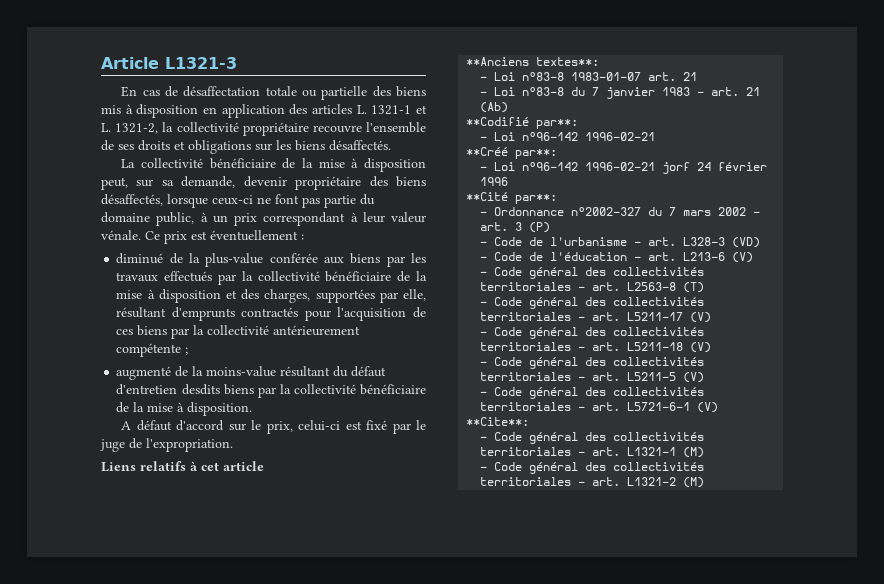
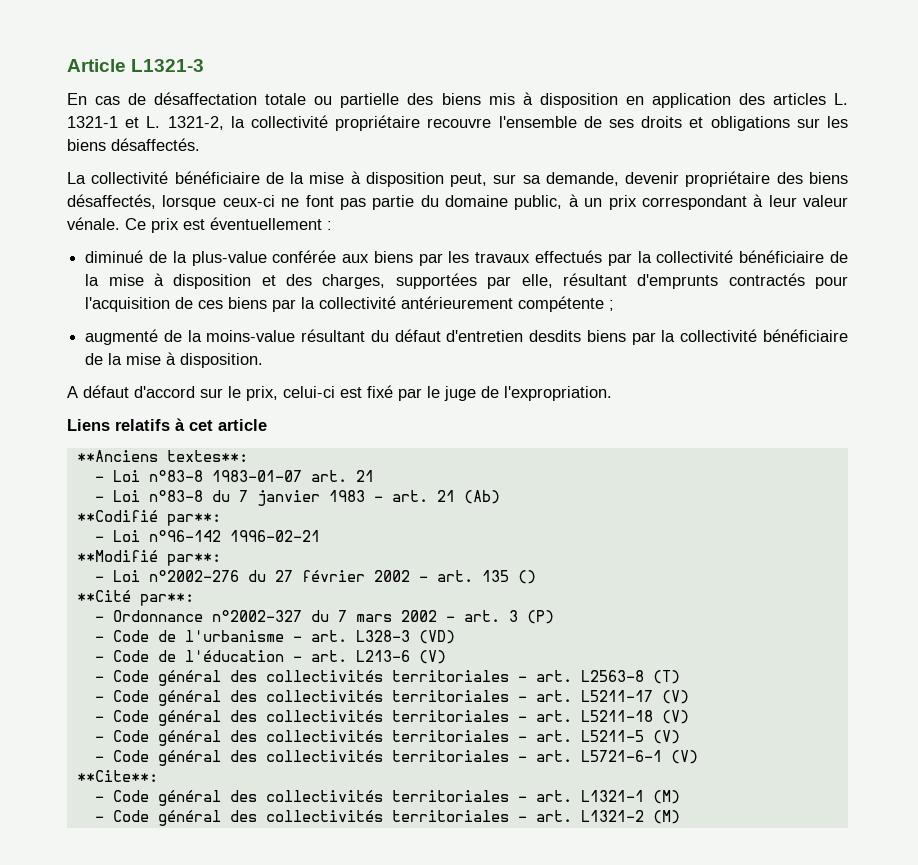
[466,147,558,159] [480,162,768,174] [480,177,509,186] **Créé par**: // - Loi n°96-142 1996-02-21 jorf 24 février 1996 -> [76,550,221,566] [94,570,536,584] **Modifié par**: // - Loi n°2002-276 du 27 février 2002 - art. 135 ()

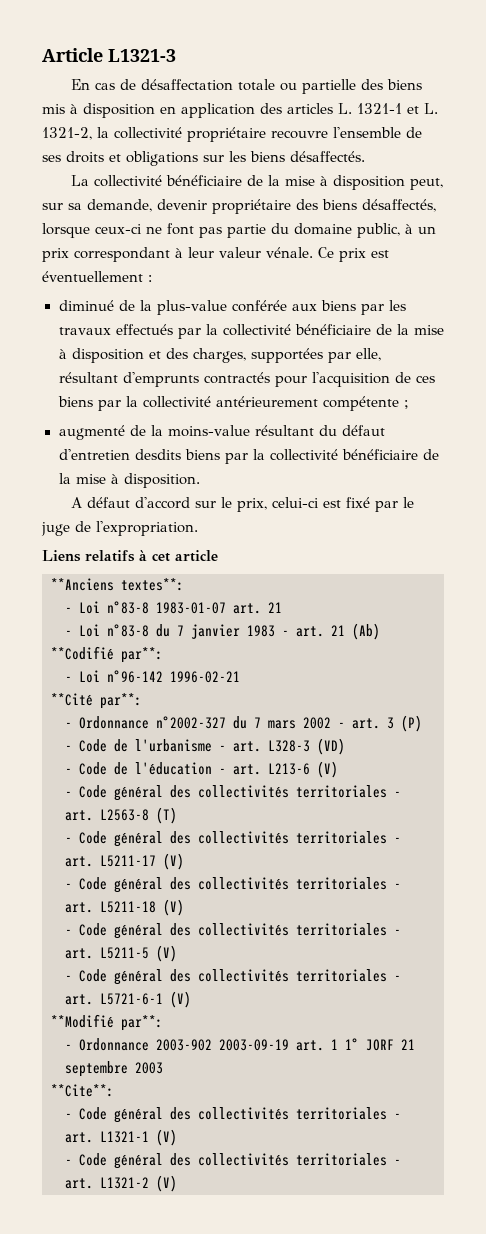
[76,550,221,566] [94,570,536,584] // **Modifié par**: // - Loi n°2002-276 du 27 février 2002 - art. 135 () -> (240, 677) none
(698, 757) none -> [51,1014,163,1031] [65,1038,415,1051] [65,1061,163,1077] // **Modifié par**: // - Ordonnance 2003-902 2003-09-19 art. 1 1° JORF 21 septembre 2003
[652,790,680,804] (M) -> [156,1129,177,1146] (V)
[652,810,680,824] (M) -> [156,1175,177,1192] (V)

